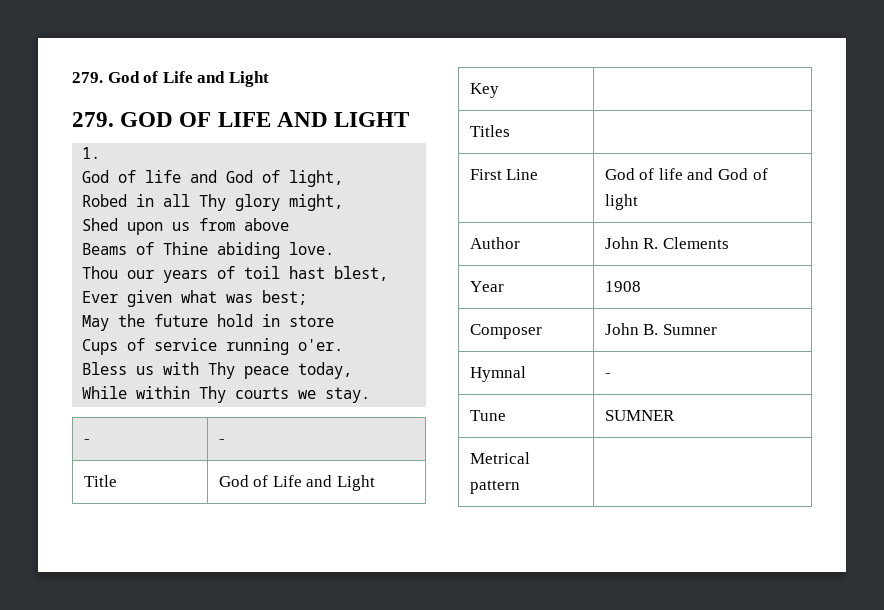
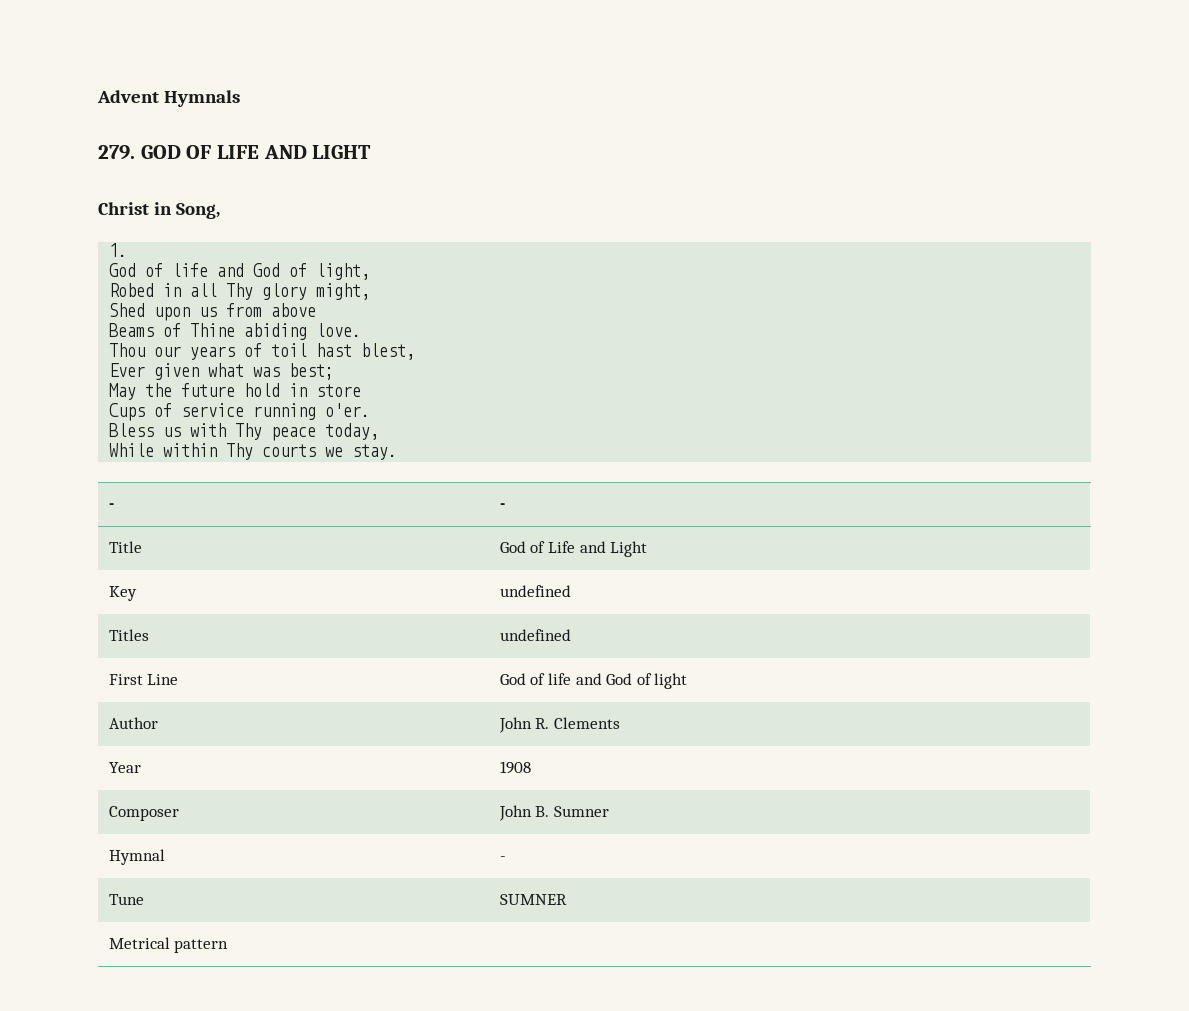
[72,71,269,87] 279. God of Life and Light -> [97,90,241,107] Advent Hymnals
(410, 119) none -> [98,202,221,219] // Christ in Song,
(499, 90) none -> [499,585,571,597] undefined
(510, 131) none -> [499,629,571,641] undefined

